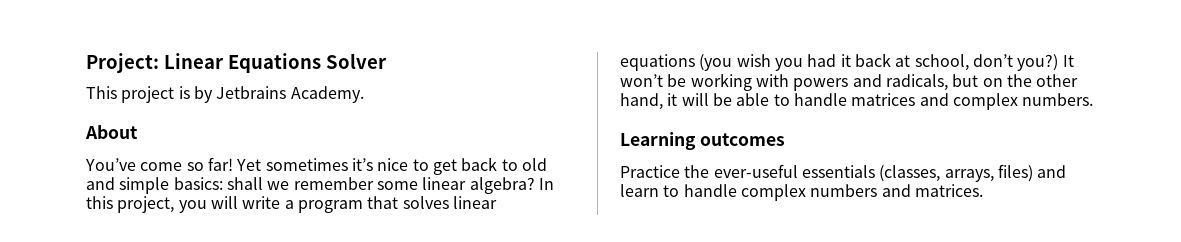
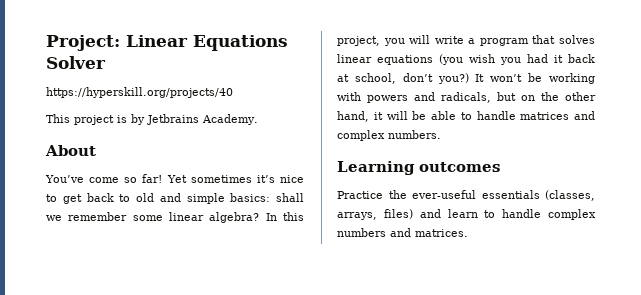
(387, 61) none -> [46,87,233,98] // https://hyperskill.org/projects/40

